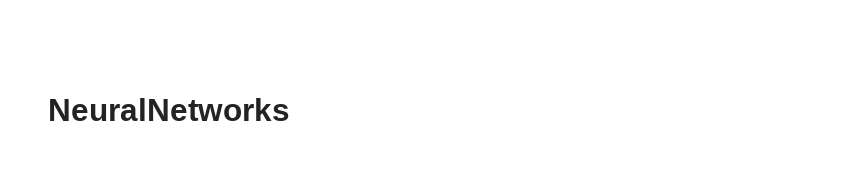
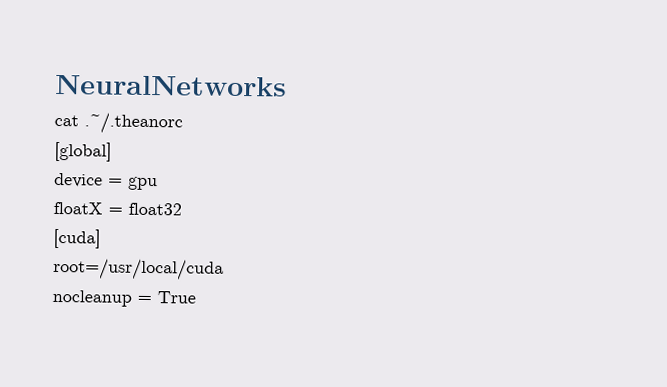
(290, 109) none -> [54,112,183,135] [54,141,112,162] [54,172,158,191] [53,201,182,216] [53,228,101,249] [53,257,224,281] [52,289,196,307] // cat .~/.theanorc // [global] // device = gpu // floatX = float32 // [cuda] // root=/usr/local/cuda // nocleanup = True

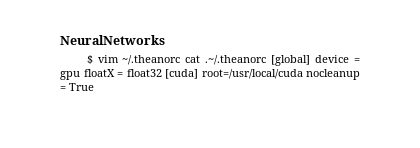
(287, 85) none -> [86,55,181,65] $ vim ~/.theanorc
(183, 123) // -> (267, 60) none
(112, 151) // -> (311, 60) none
(158, 183) // -> (80, 75) none
(182, 209) // -> (162, 73) none
(101, 238) // -> (198, 74) none
(224, 269) // -> (303, 74) none

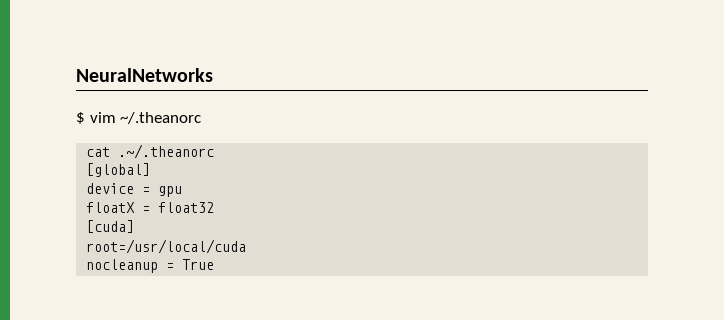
(181, 60) none -> (202, 118) //
(267, 60) none -> (215, 151) //
(311, 60) none -> (151, 170) //
(80, 75) none -> (183, 191) //
(162, 73) none -> (215, 207) //
(198, 74) none -> (135, 226) //
(303, 74) none -> (247, 246) //

